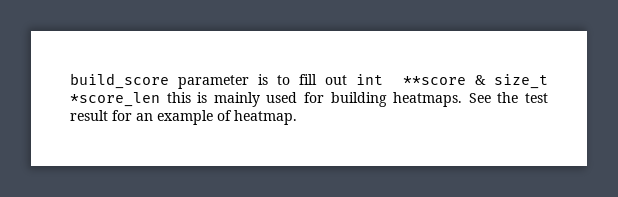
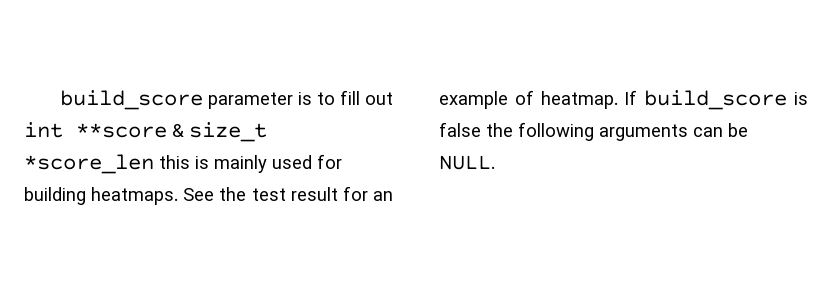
(297, 117) none -> [624,90,808,110] [439,122,748,141] [439,155,495,170] If build_score is false the following arguments can be NULL.

